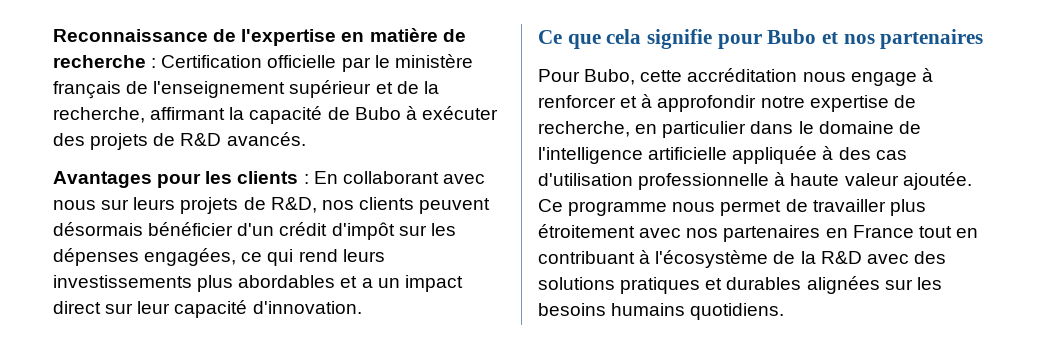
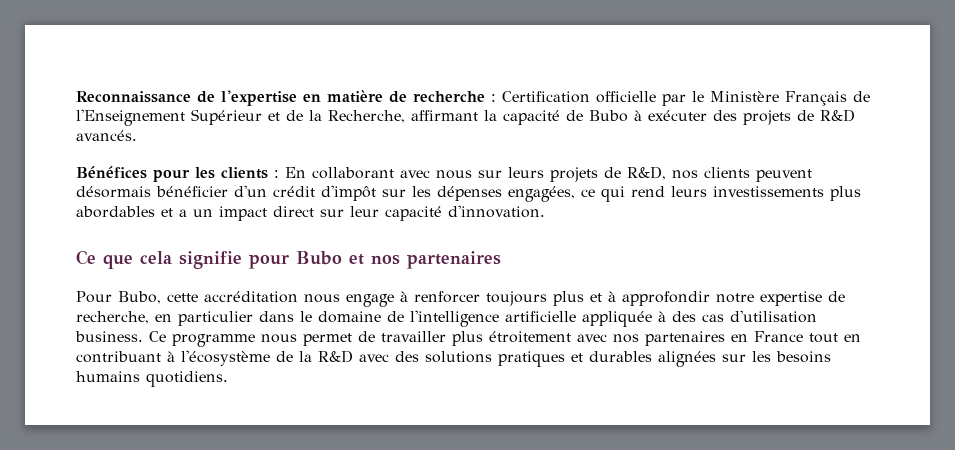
[394,54,473,68] [53,80,372,99] ministère français de l'enseignement supérieur -> [710,91,870,106] [76,109,262,126] Ministère Français de l'Enseignement Supérieur
[53,107,145,123] recherche, -> [328,110,405,123] Recherche,
[53,171,152,188] Avantages -> [76,166,147,179] Bénéfices
(616, 101) none -> [486,291,584,306] toujours plus
[638,172,972,190] professionnelle à haute valeur ajoutée. -> [75,331,143,342] business.

